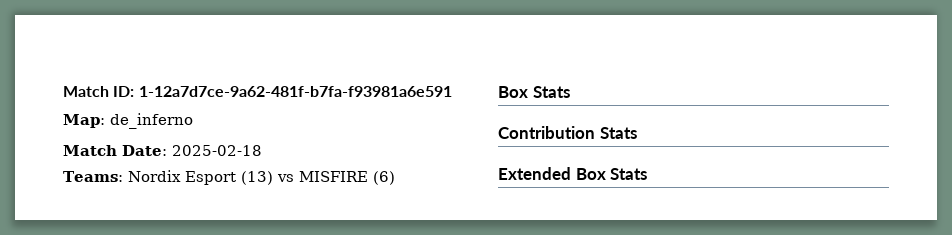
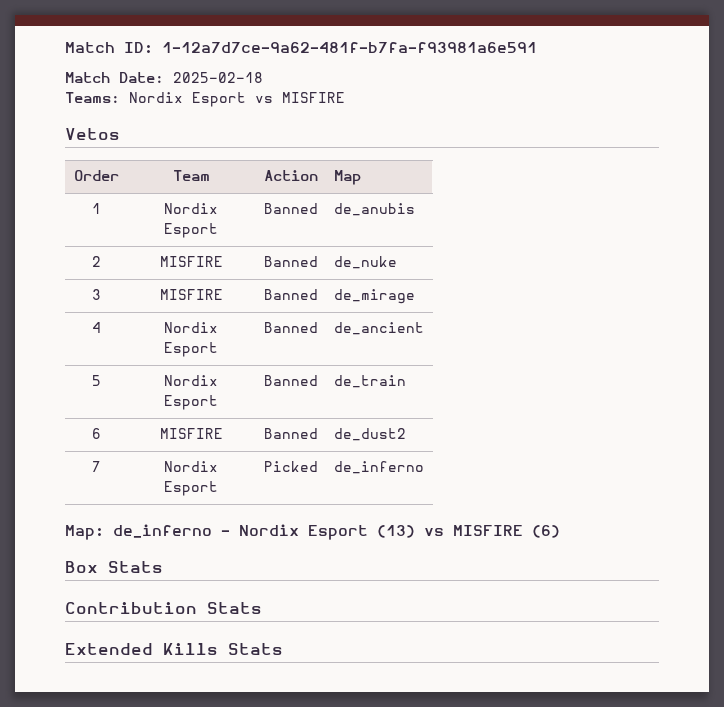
[63,113,193,129] // Map: de_inferno -> (537, 47) none
(236, 178) none -> [255,92,345,103] [65,128,120,140] [73,170,119,181] [172,170,210,181] [264,170,318,181] [333,170,361,185] [91,203,101,214] [164,203,218,214] [164,223,218,238] [264,203,318,214] [333,203,415,216] [91,256,101,267] [159,256,223,267] [264,256,318,267] [333,256,397,269] [91,289,101,300] [159,289,223,300] [264,289,318,300] [333,289,415,304] [91,322,101,333] [164,322,218,333] [164,342,218,357] [264,322,318,333] [333,322,424,335] [91,375,101,386] [164,375,218,386] [164,395,218,410] [264,375,318,386] [333,375,406,388] [91,428,101,439] [159,428,223,439] [264,428,318,439] [333,428,406,441] [91,461,101,472] [164,461,218,472] [164,481,218,496] [264,461,318,472] [333,461,424,474] [65,524,368,540] vs MISFIRE // Vetos // Order | Team | Action | Map // 1 | Nordix Esport | Banned | de_anubis // 2 | MISFIRE | Banned | de_nuke // 3 | MISFIRE | Banned | de_mirage // 4 | Nordix Esport | Banned | de_ancient // 5 | Nordix Esport | Banned | de_train // 6 | MISFIRE | Banned | de_dust2 // 7 | Nordix Esport | Picked | de_inferno // Map: de_inferno - Nordix Esport
[575,168,606,180] Box -> [163,643,218,655] Kills

